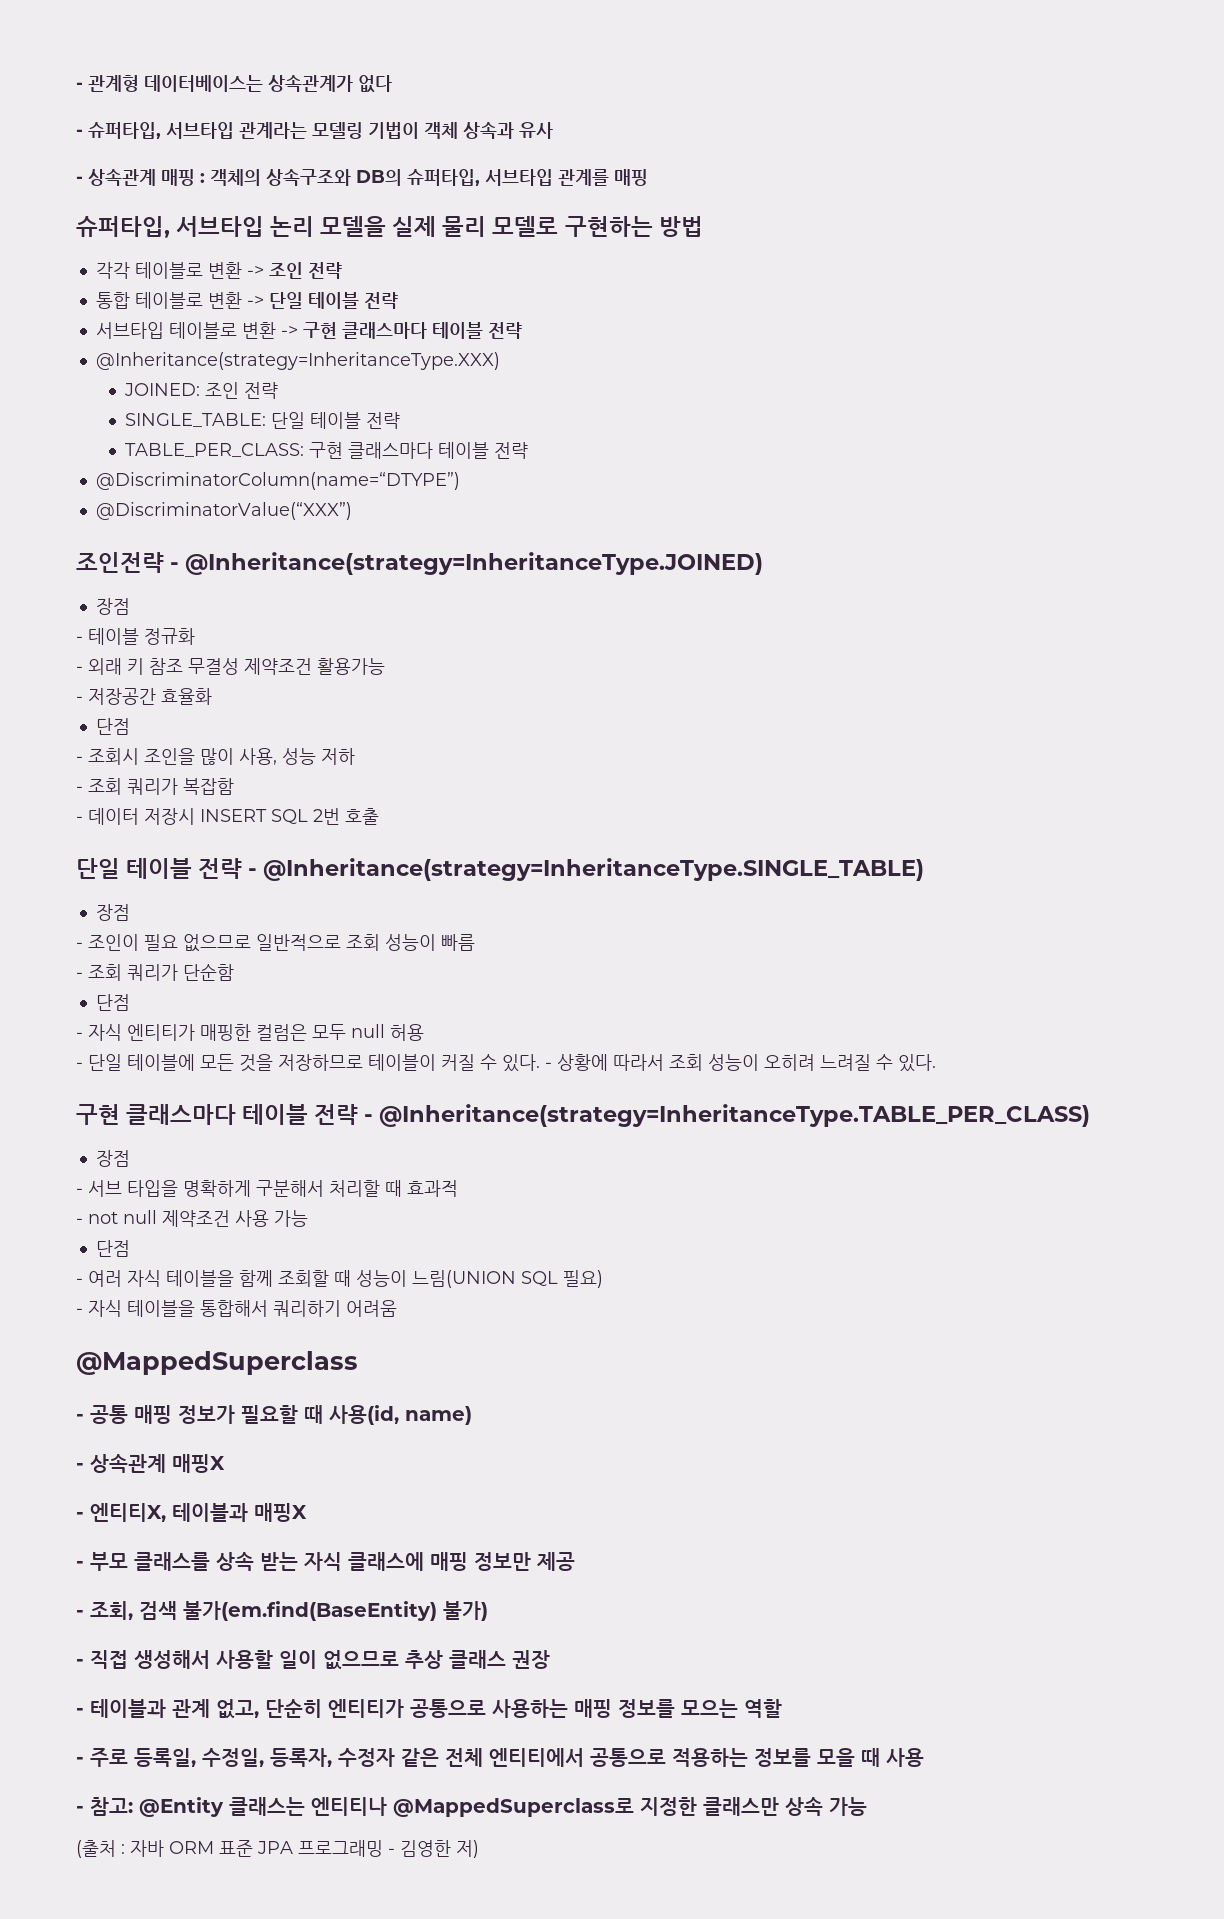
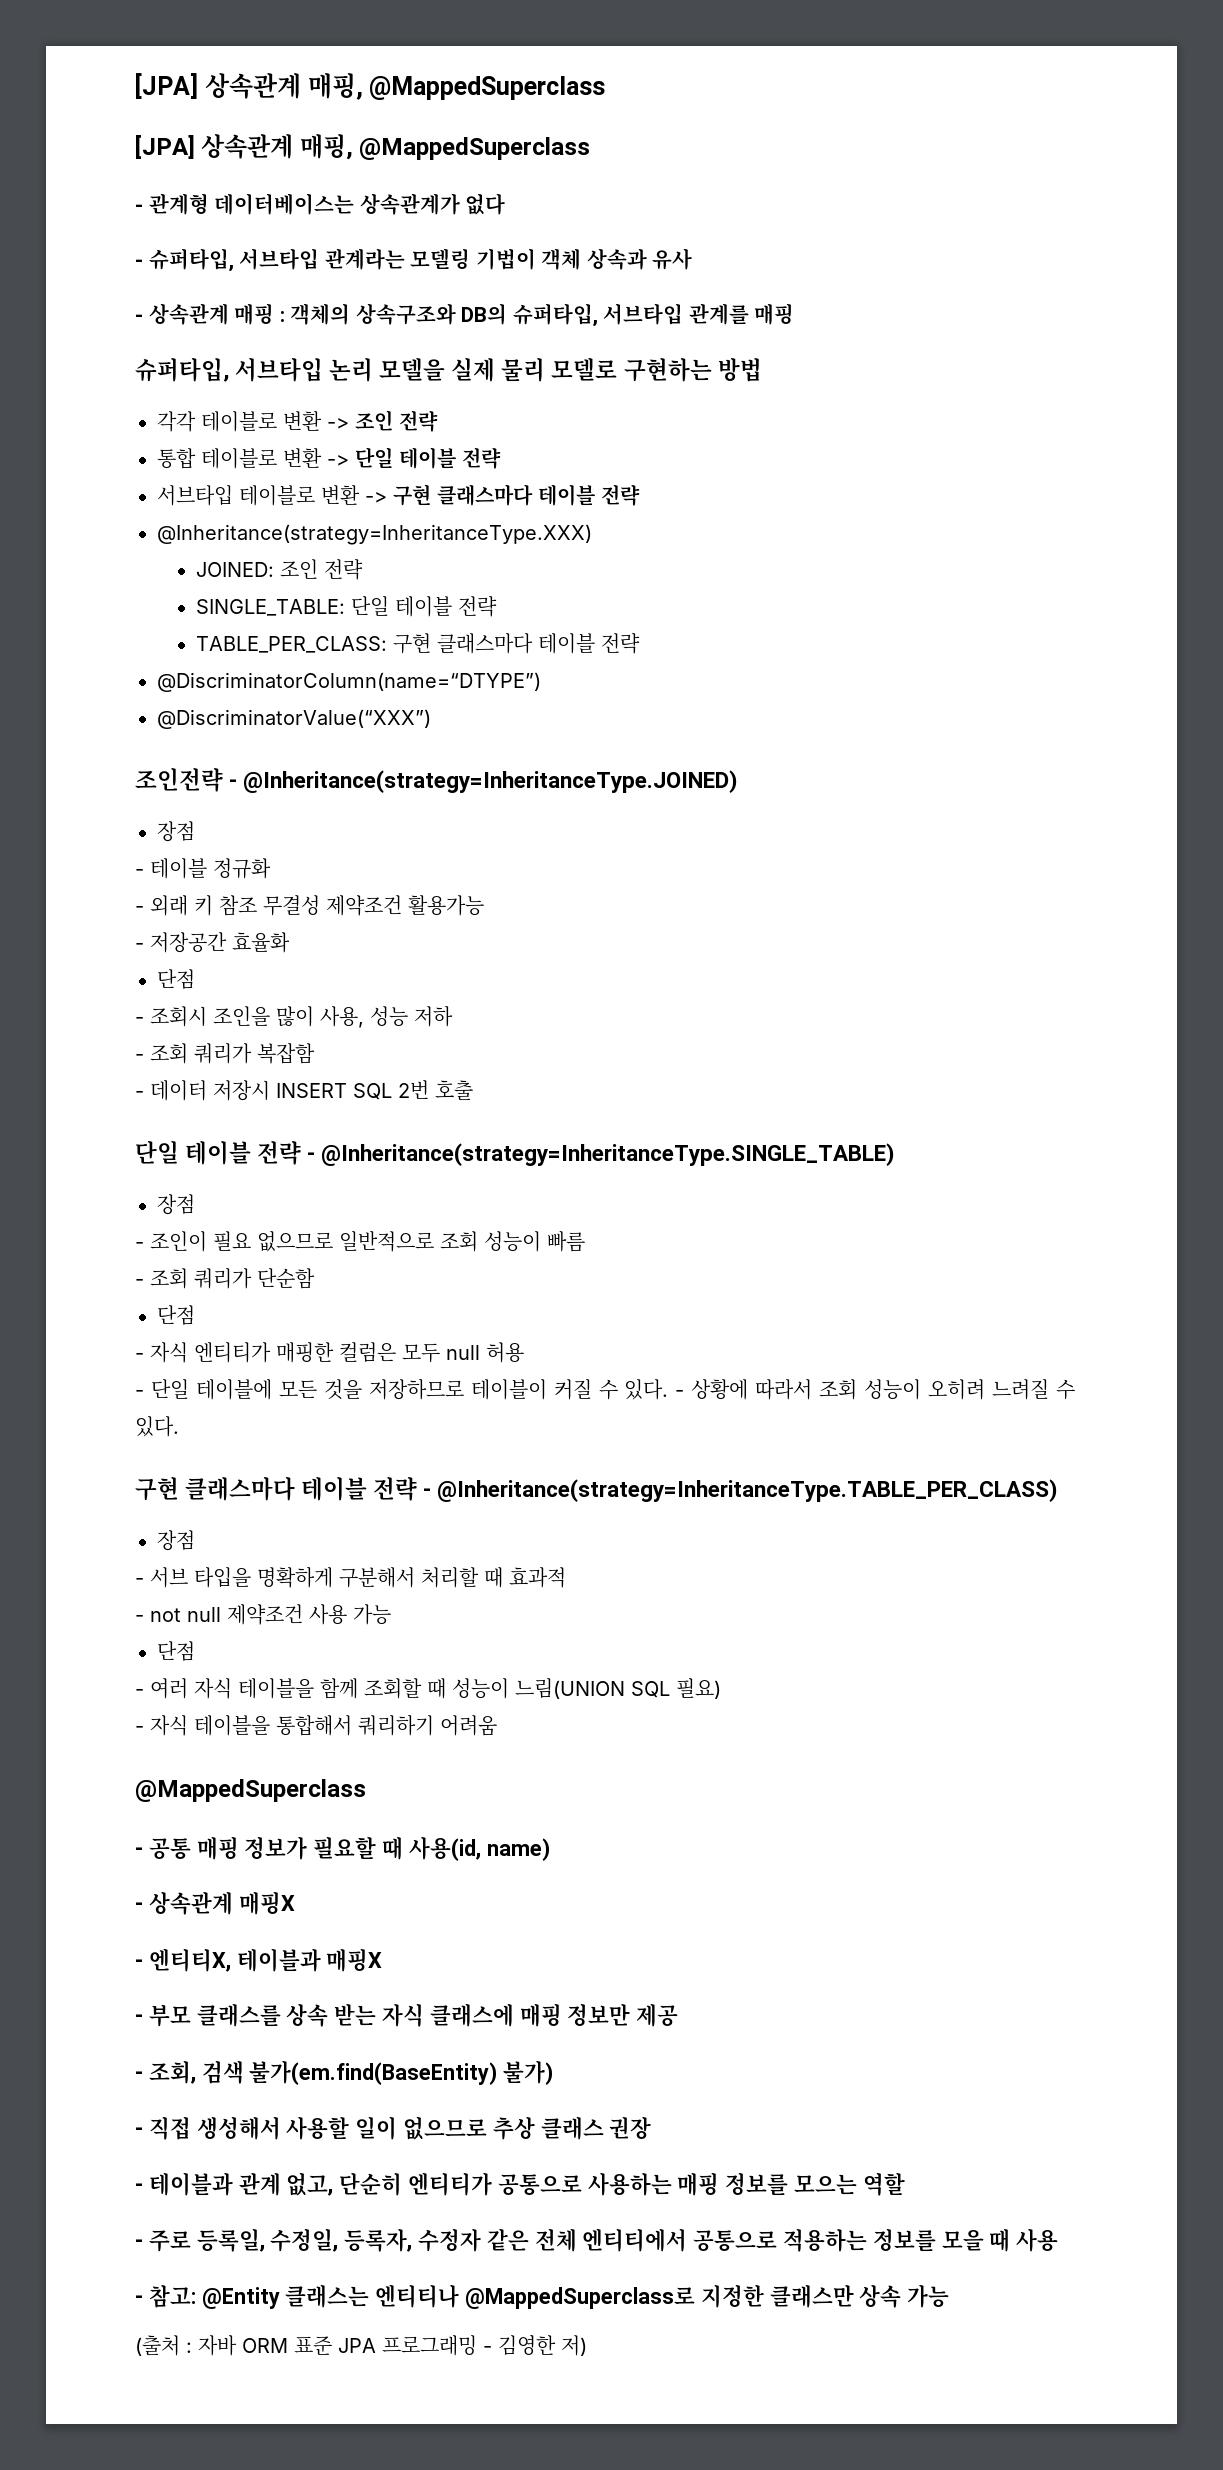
(76, 85) none -> [135,73,606,100] [135,134,591,160] [JPA] 상속관계 매핑, @MappedSuperclass // [JPA] 상속관계 매핑, @MappedSuperclass //

